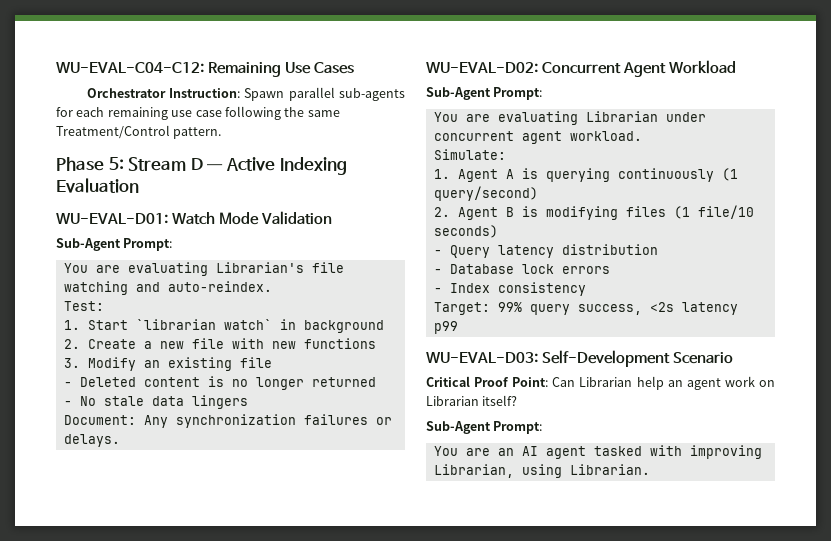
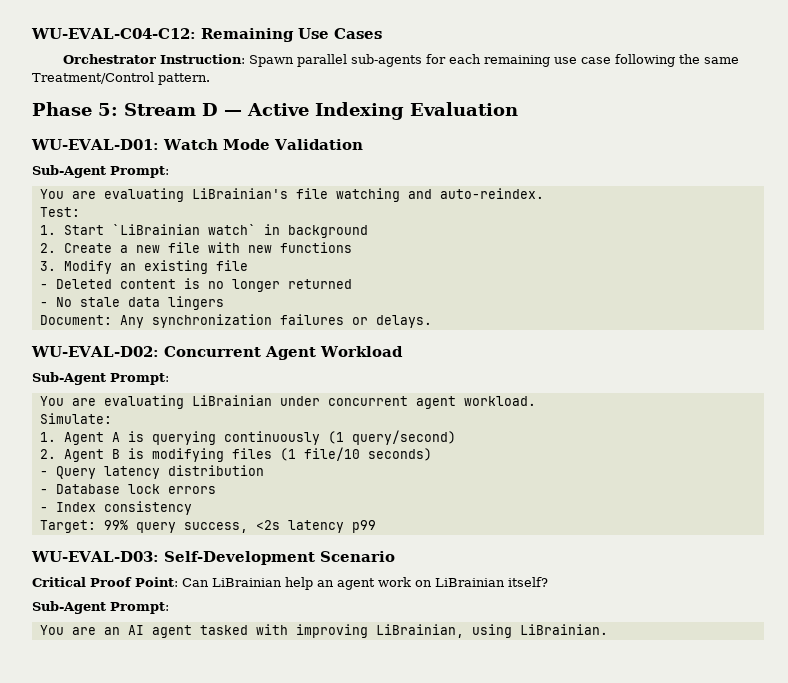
[215,262,304,273] Librarian's -> [191,188,288,199] LiBrainian's
[135,319,216,330] `librarian -> [111,224,200,235] `LiBrainian
[585,111,658,122] Librarian -> [191,395,272,406] LiBrainian
[579,377,633,387] Librarian -> [212,578,282,587] LiBrainian
[426,396,479,406] Librarian -> [435,578,505,587] LiBrainian
[433,464,650,478] Librarian, using Librarian. -> [375,624,608,638] LiBrainian, using LiBrainian.

